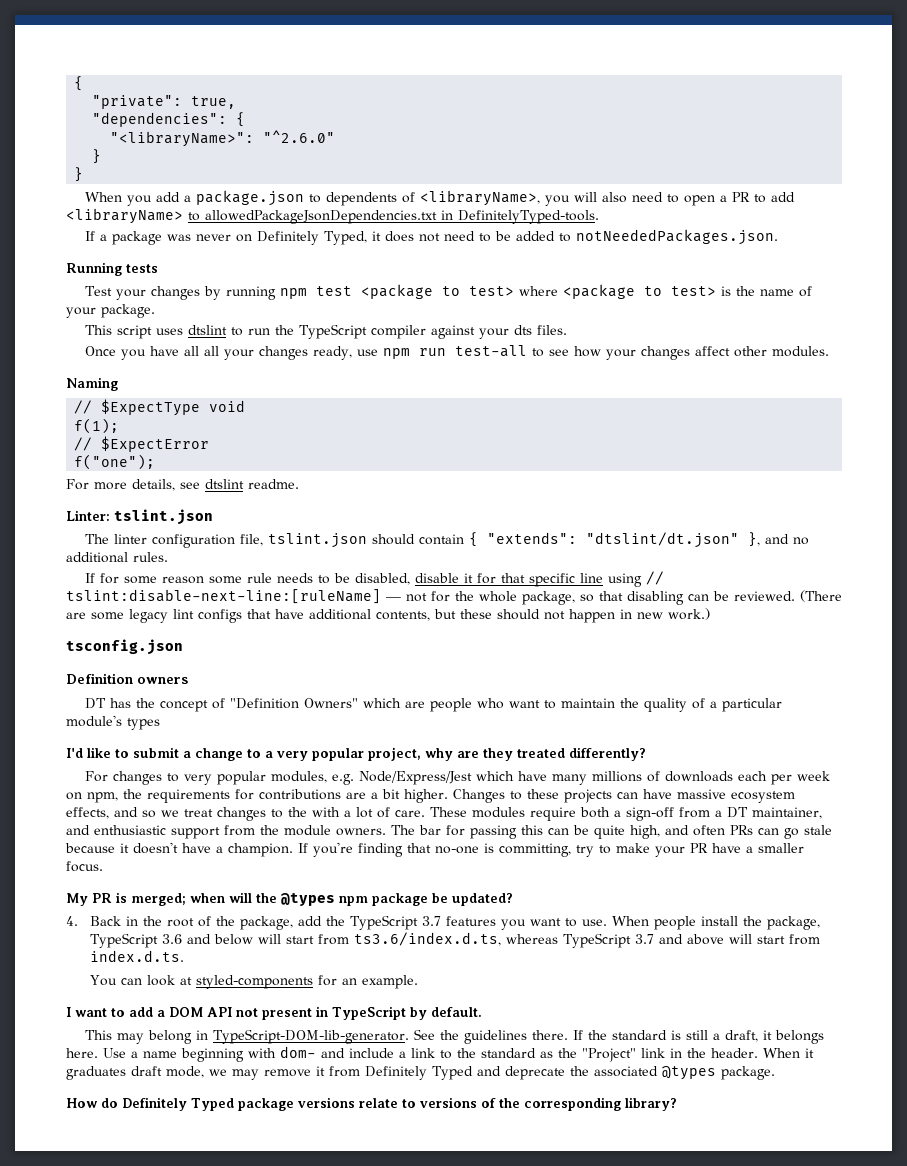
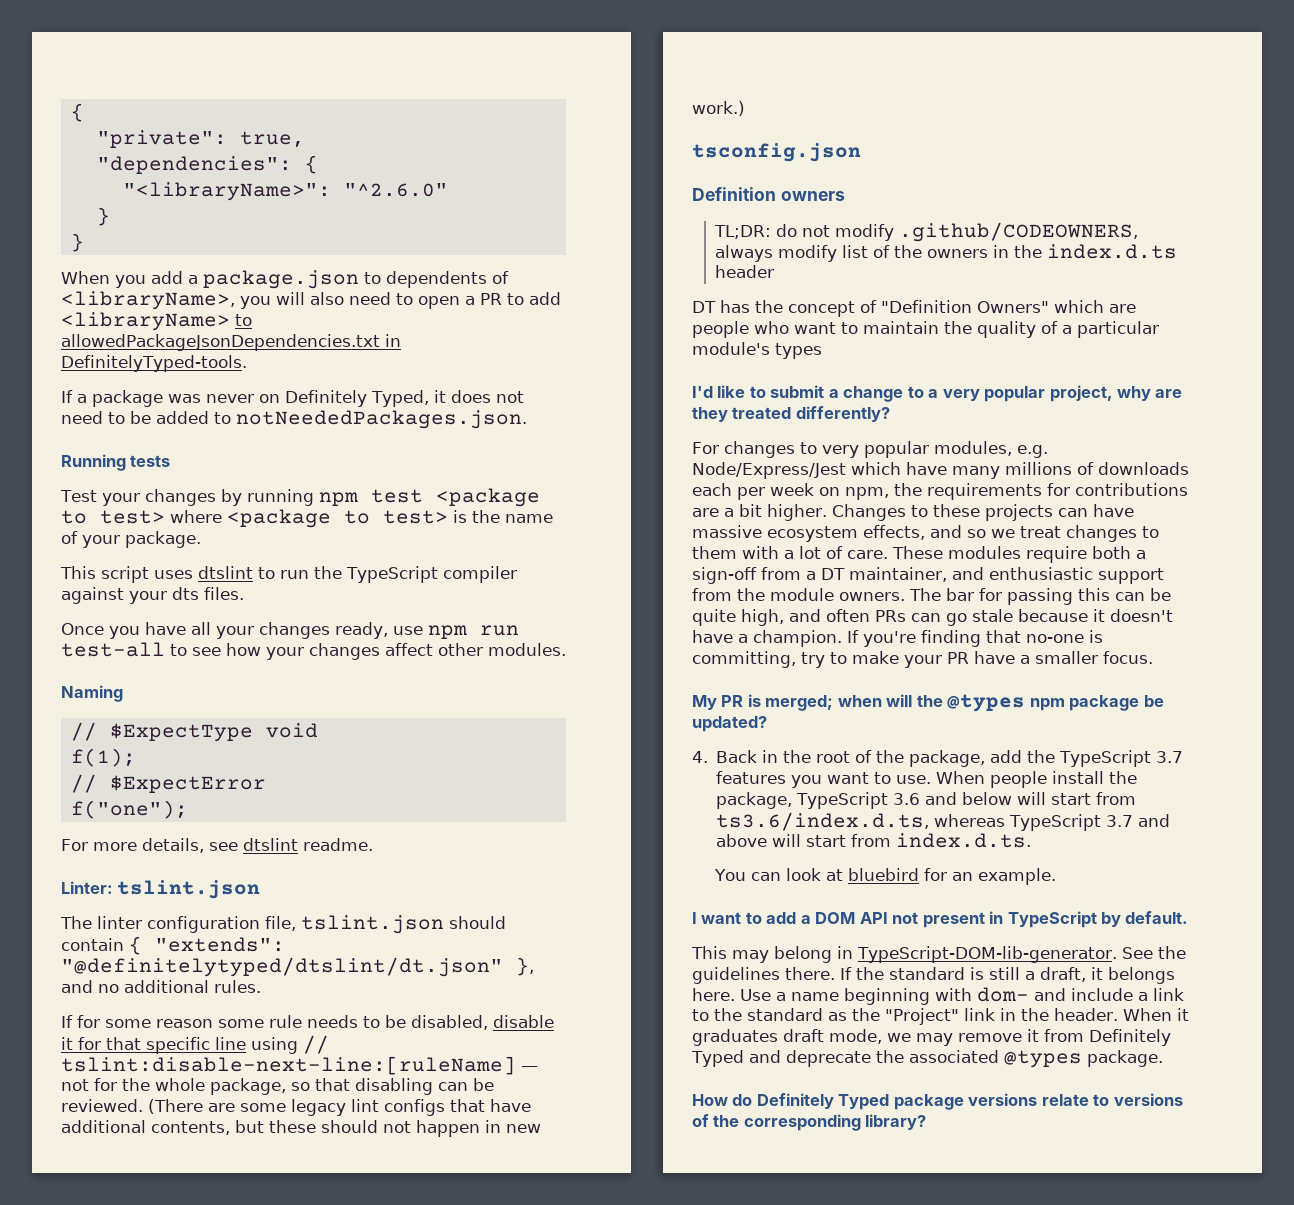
[204,346,220,356] all -> (211, 628) none
[586,532,740,548] "dtslint/dt.json" -> [61,957,503,977] "@definitelytyped/dtslint/dt.json"
(188, 680) none -> [714,222,1139,242] [715,244,1178,262] [715,265,775,278] // TL;DR: do not modify .github/CODEOWNERS, always modify list of the owners in the index.d.ts header
[288,807,307,817] the -> [692,546,737,559] them
[195,975,313,989] styled-components -> [848,868,920,881] bluebird

